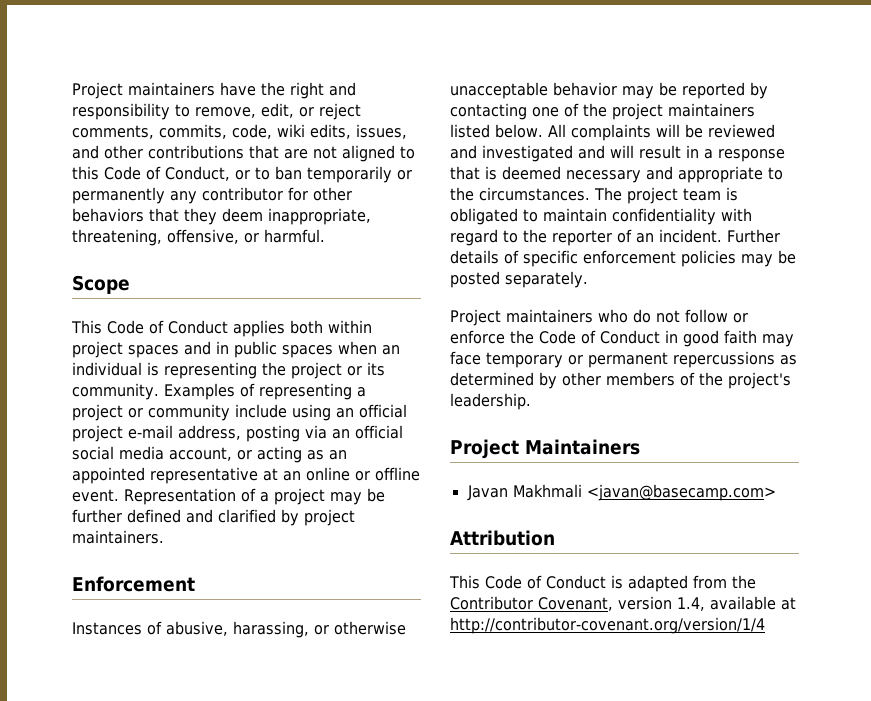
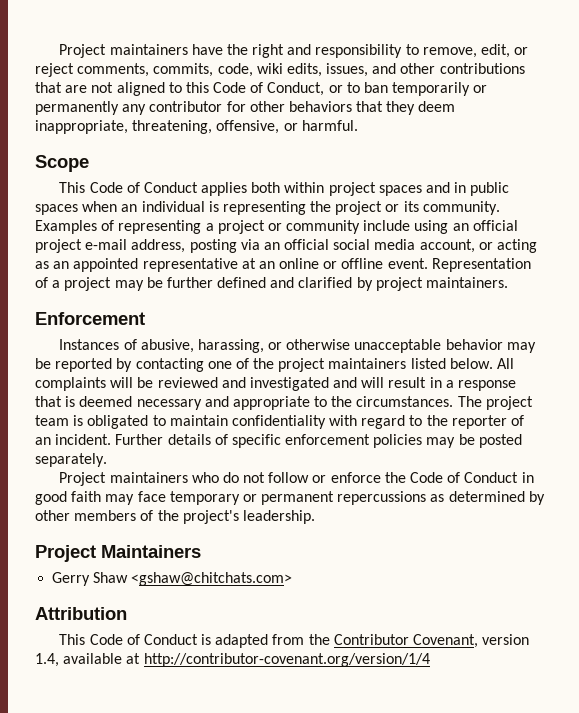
[466,484,776,501] Javan Makhmali <javan@basecamp.com> -> [52,572,293,586] Gerry Shaw <gshaw@chitchats.com>

